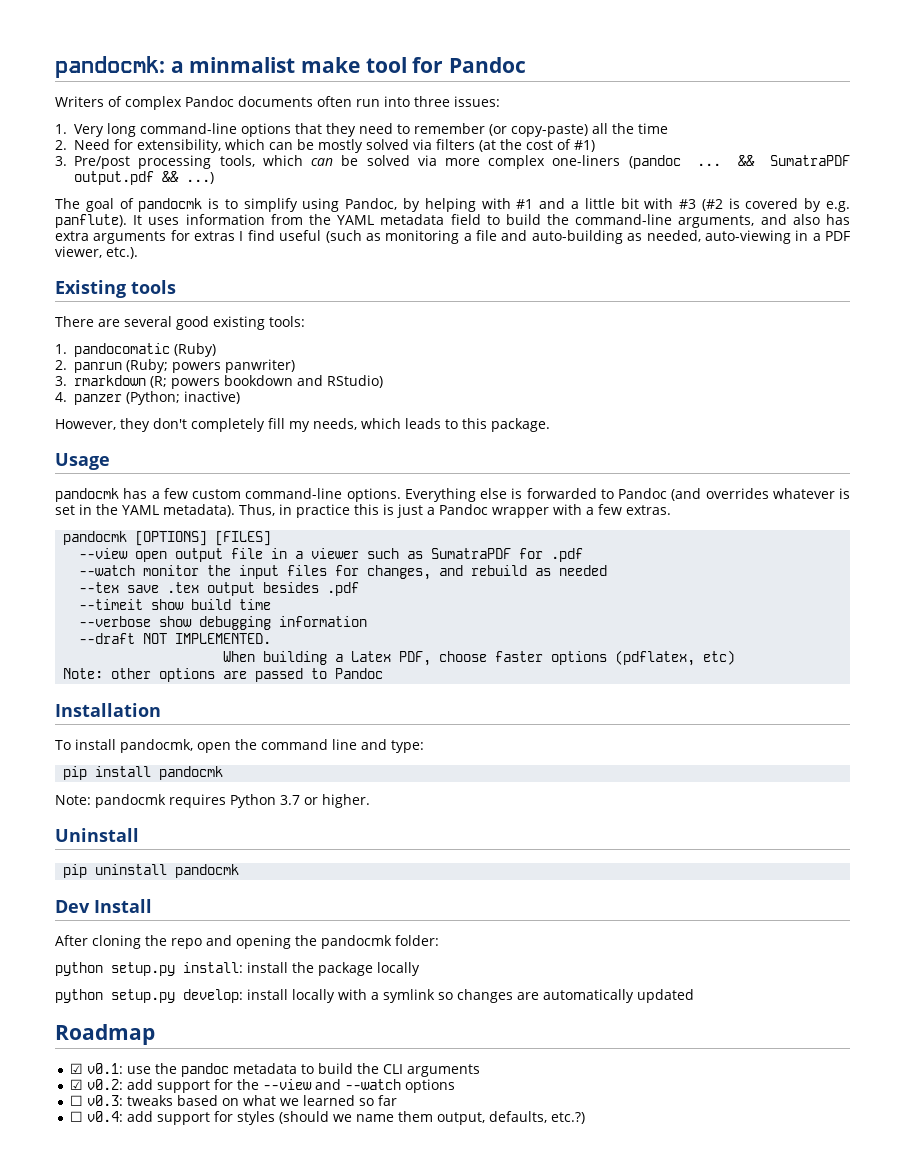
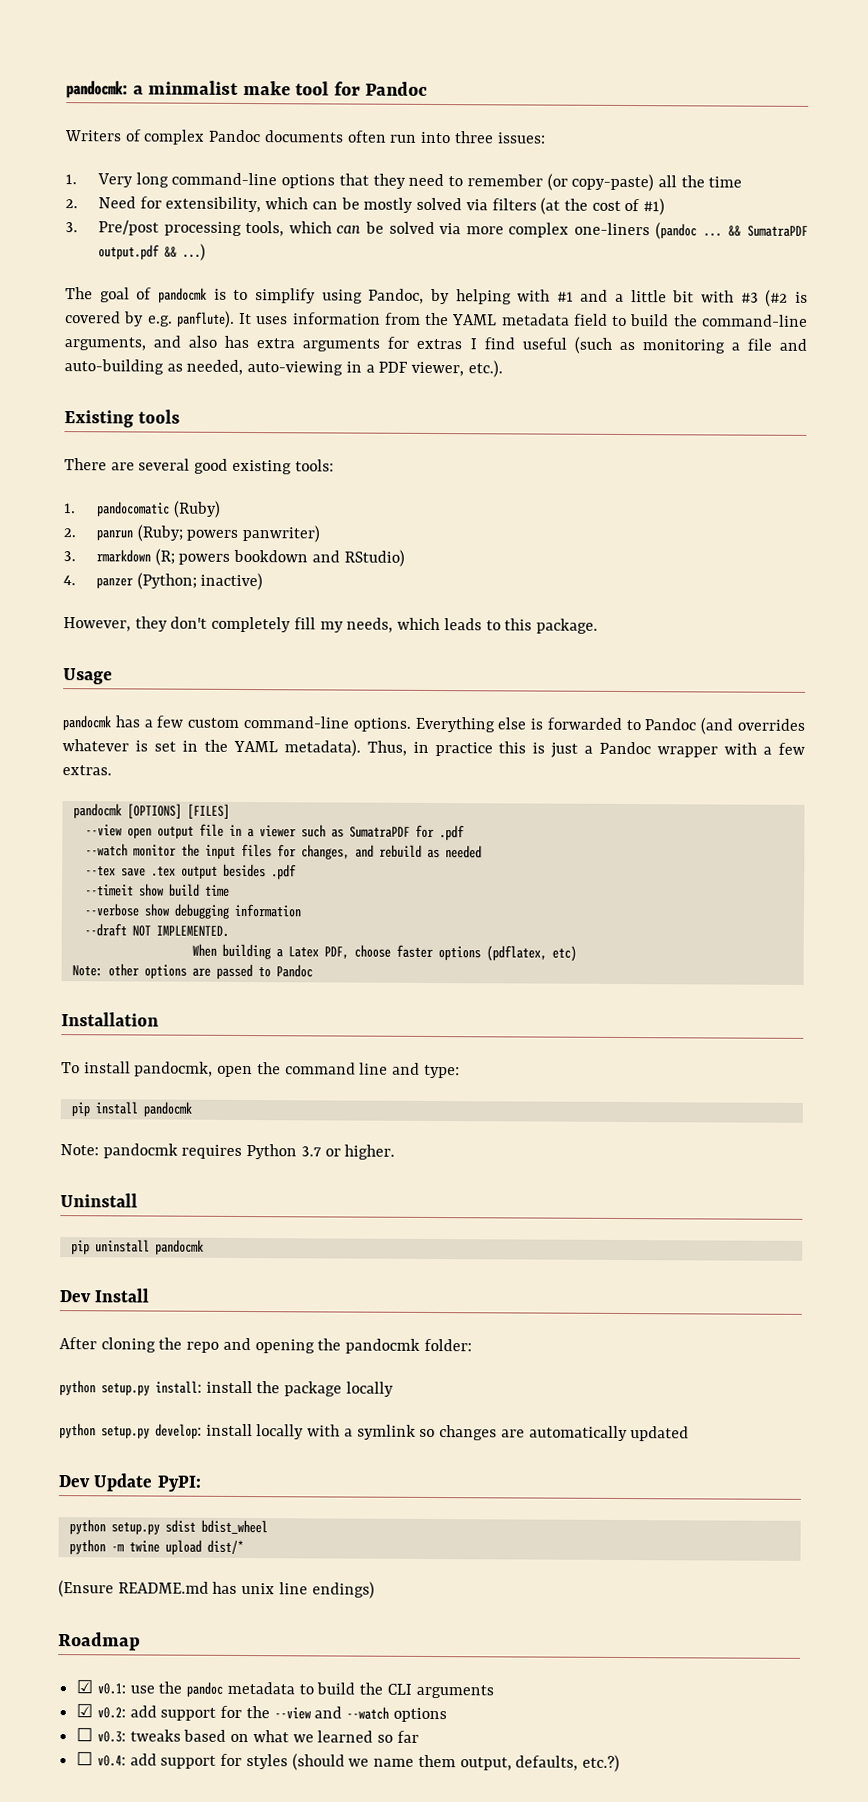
(694, 996) none -> [58,1473,201,1492] [68,1519,268,1535] [68,1539,244,1555] [58,1580,375,1599] // Dev Update PyPI: // python setup.py sdist bdist_wheel // python -m twine upload dist/* // (Ensure README.md has unix line endings)

